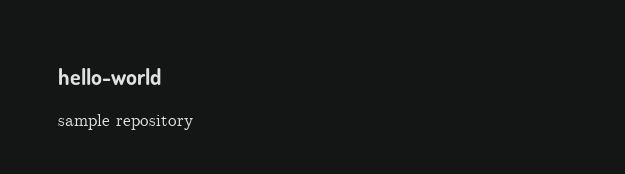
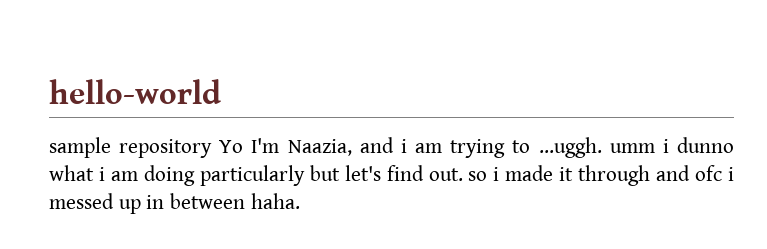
(193, 122) none -> [219,137,734,158] [49,165,734,186] [49,193,300,214] Yo I'm Naazia, and i am trying to ...uggh. umm i dunno what i am doing particularly but let's find out. so i made it through and ofc i messed up in between haha.

